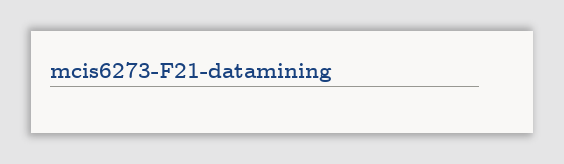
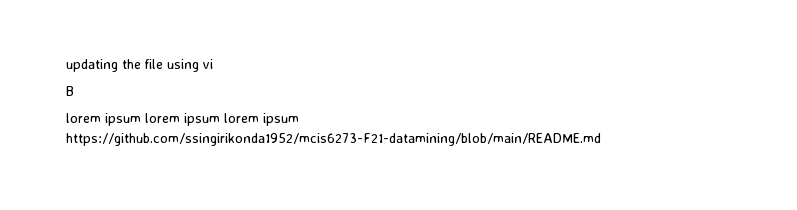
[50,62,332,82] mcis6273-F21-datamining -> [66,59,213,72] [66,86,74,96] [66,113,299,126] [66,133,601,146] updating the file using vi // B // lorem ipsum lorem ipsum lorem ipsum https://github.com/ssingirikonda1952/mcis6273-F21-datamining/blob/main/README.md

